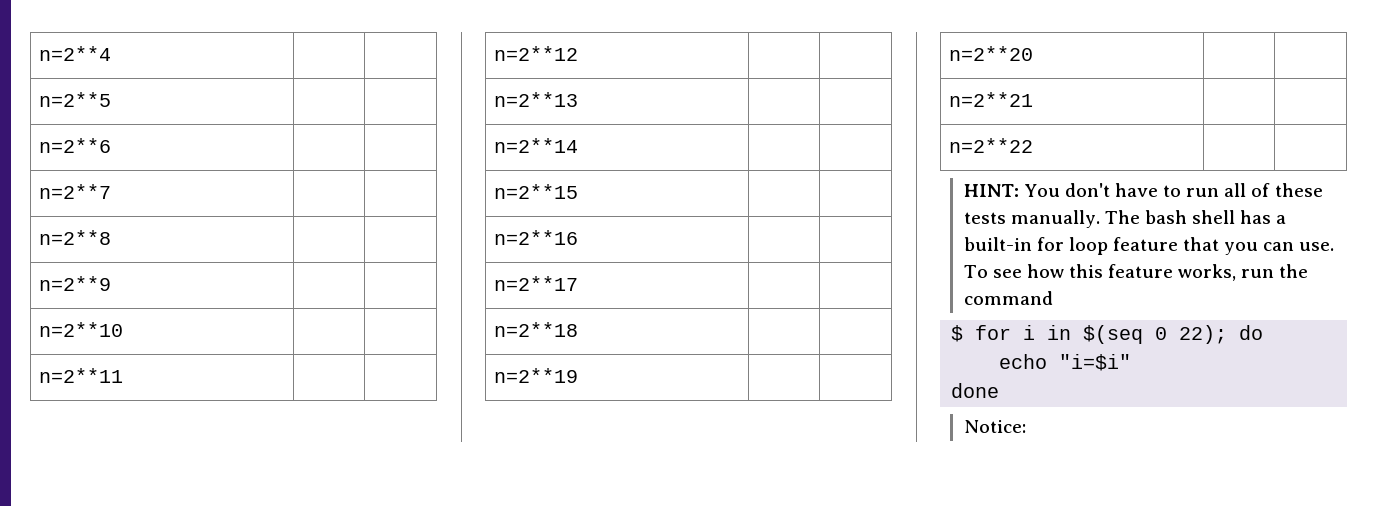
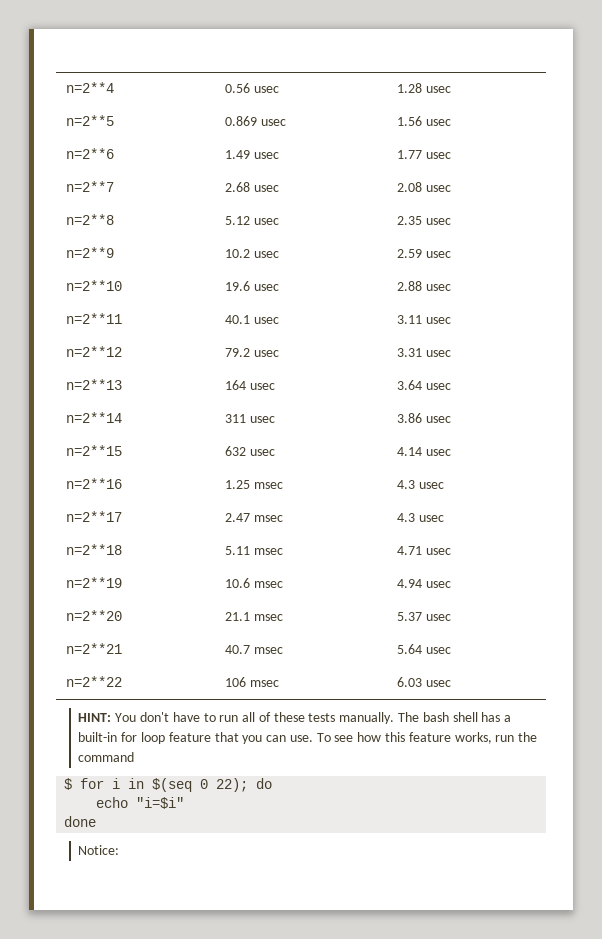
[39,92,112,107] [39,138,112,153] [39,184,112,199] [39,230,112,245] [39,276,112,291] [39,322,124,337] [39,368,124,383] [494,46,579,61] [494,92,579,107] [494,138,579,153] [494,184,579,199] [494,230,579,245] [494,276,579,291] [494,322,579,337] [494,368,579,383] [949,46,1034,61] [949,92,1034,107] [949,138,1034,153] | // n=2**5 | | // n=2**6 | | // n=2**7 | | // n=2**8 | | // n=2**9 | | // n=2**10 | | // n=2**11 | | // n=2**12 | | // n=2**13 | | // n=2**14 | | // n=2**15 | | // n=2**16 | | // n=2**17 | | // n=2**18 | | // n=2**19 | | // n=2**20 | | // n=2**21 | | // n=2**22 | | -> [225,83,279,93] [397,83,451,93] [66,115,115,126] [225,116,286,126] [397,116,451,126] [66,148,115,159] [225,150,279,159] [397,150,451,159] [66,181,115,192] [225,182,279,192] [397,182,451,192] [66,214,115,225] [225,216,279,225] [397,216,451,225] [66,247,115,258] [225,249,279,258] [397,249,451,258] [66,280,123,291] [225,281,279,291] [397,281,451,291] [66,313,123,324] [225,315,279,324] [397,315,451,324] [66,346,123,357] [225,348,279,357] [397,348,451,357] [66,379,123,390] [225,380,275,390] [397,380,451,390] [66,412,123,423] [225,414,275,423] [397,413,451,423] [66,445,123,456] [225,446,275,456] [397,447,451,456] [66,478,123,489] [225,480,283,489] [397,480,444,489] [66,511,123,522] [225,513,283,522] [397,513,444,522] [66,544,123,555] [225,546,283,555] [397,546,451,555] [66,577,123,588] [225,578,283,588] [397,579,451,588] [66,610,123,621] [225,612,283,621] [397,612,451,621] [66,643,123,654] [225,645,283,654] [397,644,451,654] [66,676,123,687] [225,677,279,687] [397,677,451,687] 0.56 usec | 1.28 usec // n=2**5 | 0.869 usec | 1.56 usec // n=2**6 | 1.49 usec | 1.77 usec // n=2**7 | 2.68 usec | 2.08 usec // n=2**8 | 5.12 usec | 2.35 usec // n=2**9 | 10.2 usec | 2.59 usec // n=2**10 | 19.6 usec | 2.88 usec // n=2**11 | 40.1 usec | 3.11 usec // n=2**12 | 79.2 usec | 3.31 usec // n=2**13 | 164 usec | 3.64 usec // n=2**14 | 311 usec | 3.86 usec // n=2**15 | 632 usec | 4.14 usec // n=2**16 | 1.25 msec | 4.3 usec // n=2**17 | 2.47 msec | 4.3 usec // n=2**18 | 5.11 msec | 4.71 usec // n=2**19 | 10.6 msec | 4.94 usec // n=2**20 | 21.1 msec | 5.37 usec // n=2**21 | 40.7 msec | 5.64 usec // n=2**22 | 106 msec | 6.03 usec

